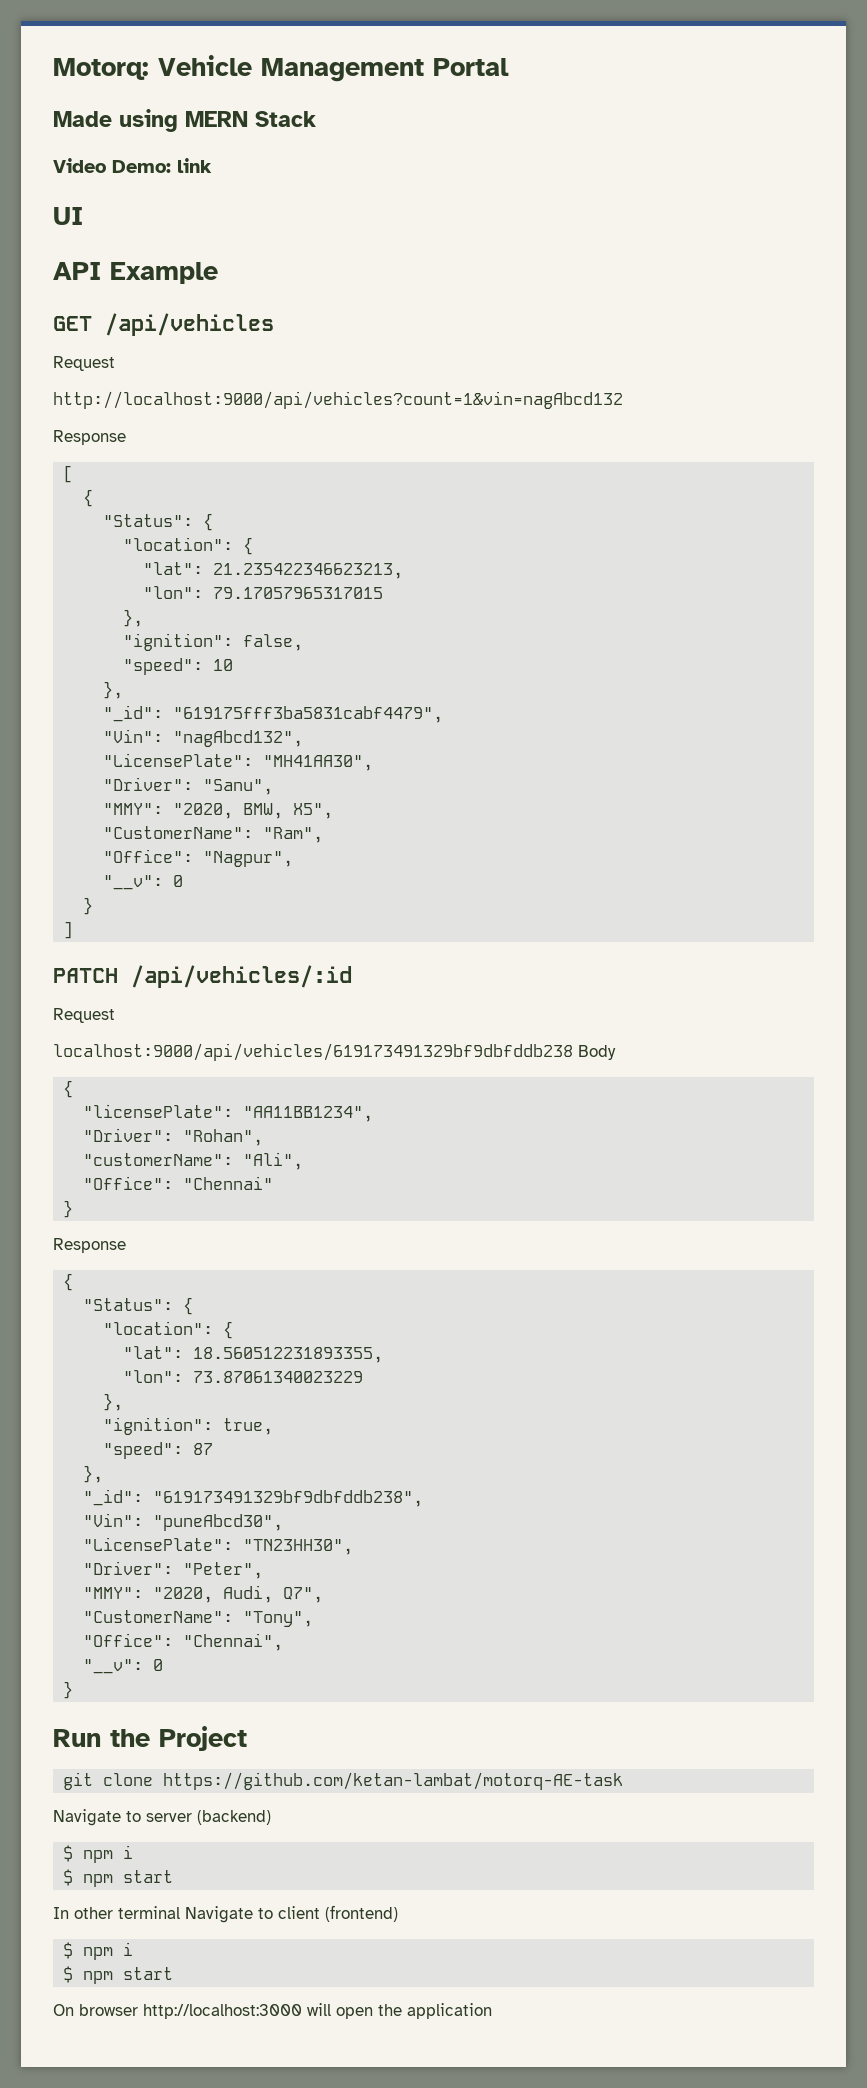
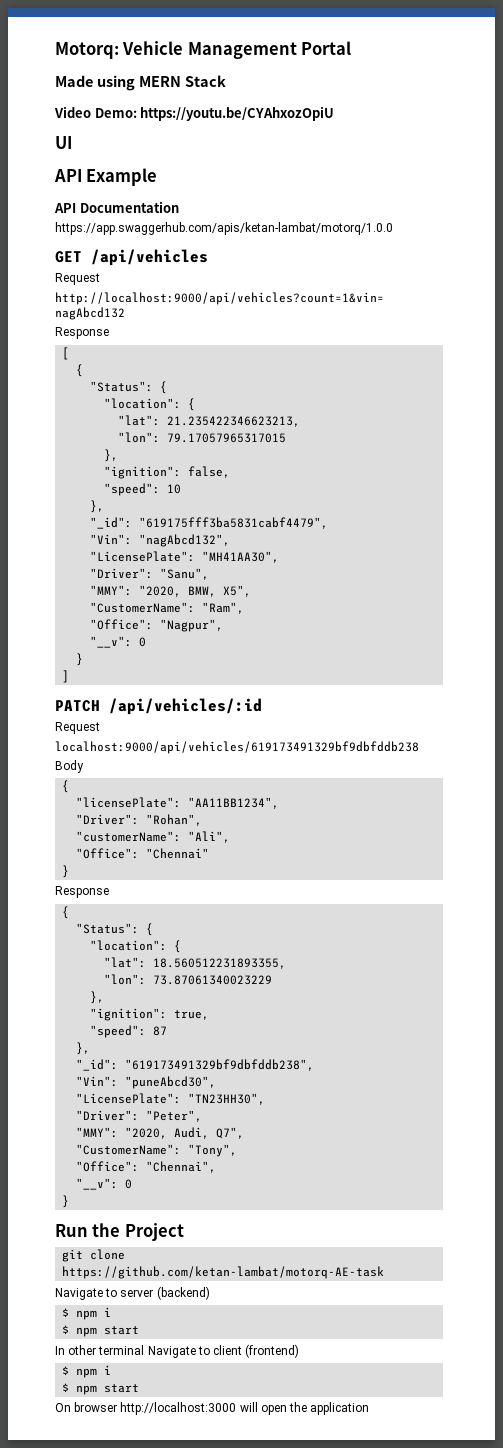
[177,158,212,173] link -> [140,106,335,121] https://youtu.be/CYAhxozOpiU
(218, 273) none -> [54,201,179,213] [55,222,393,235] // API Documentation // https://app.swaggerhub.com/apis/ketan-lambat/motorq/1.0.0
(573, 1052) none -> (419, 747) //

